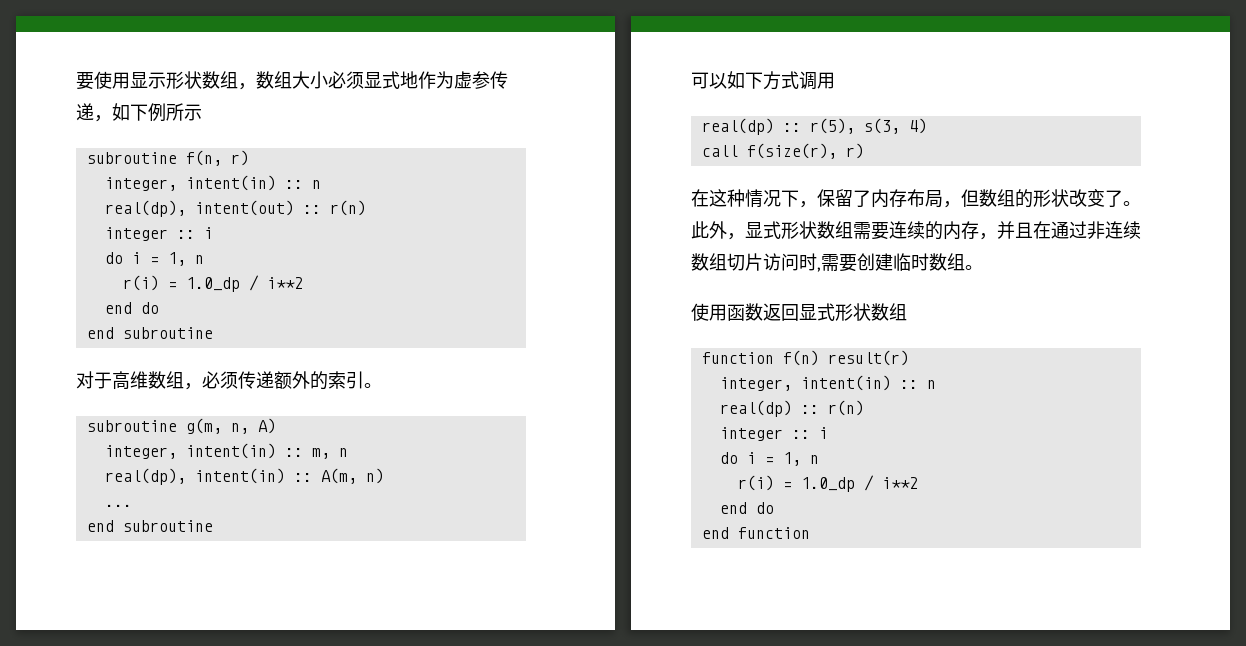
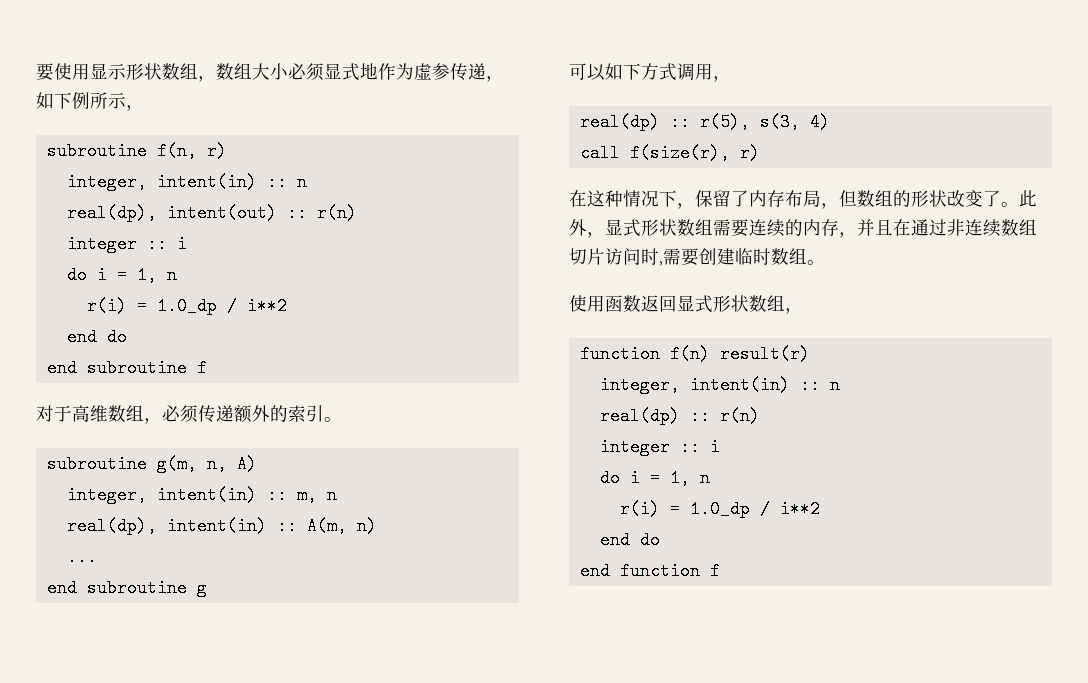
(202, 112) none -> [126,105,144,111] ，
(213, 333) none -> [196,359,207,377] f
(213, 526) none -> [196,579,207,597] g
(835, 80) none -> [713,76,731,82] ，
(907, 312) none -> [785,308,803,314] ，
(810, 533) none -> [709,562,720,580] f

